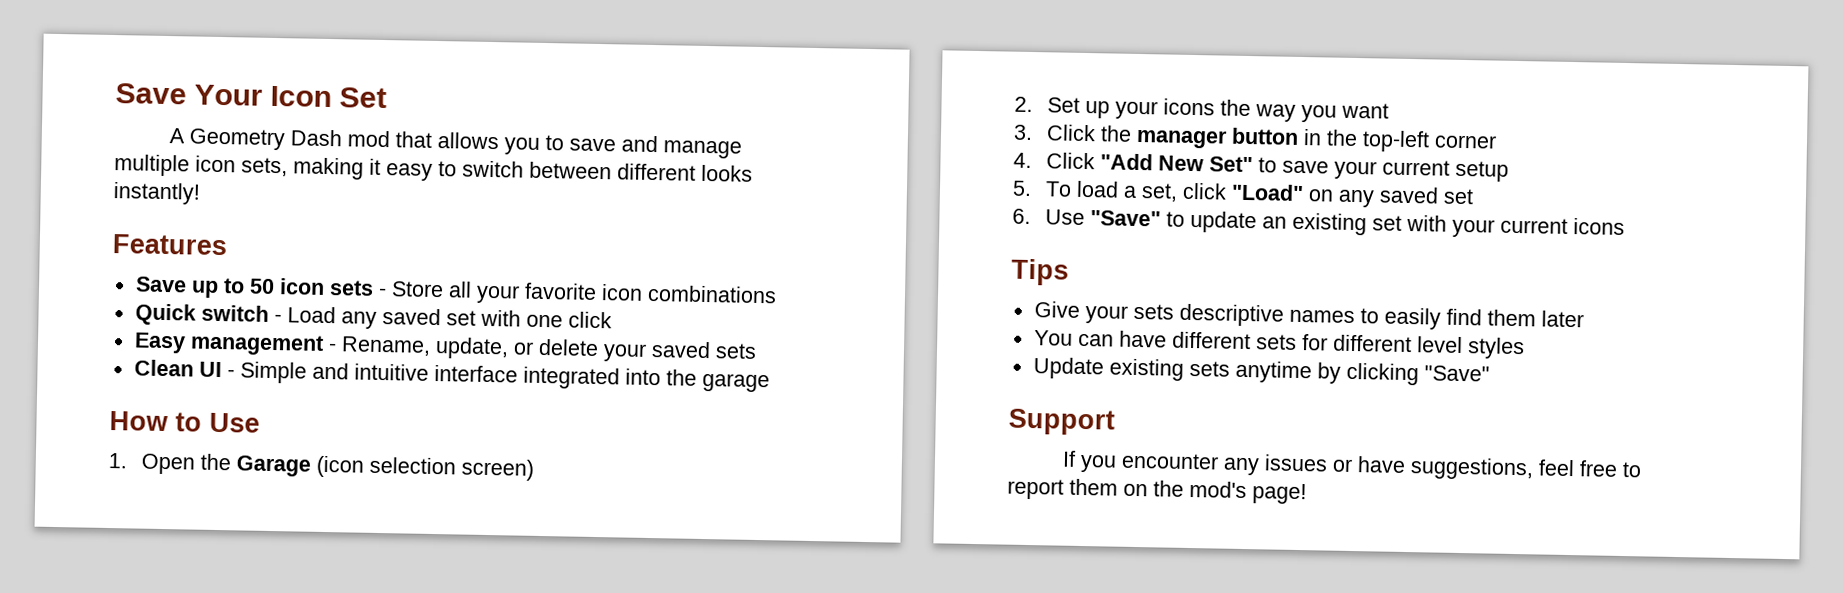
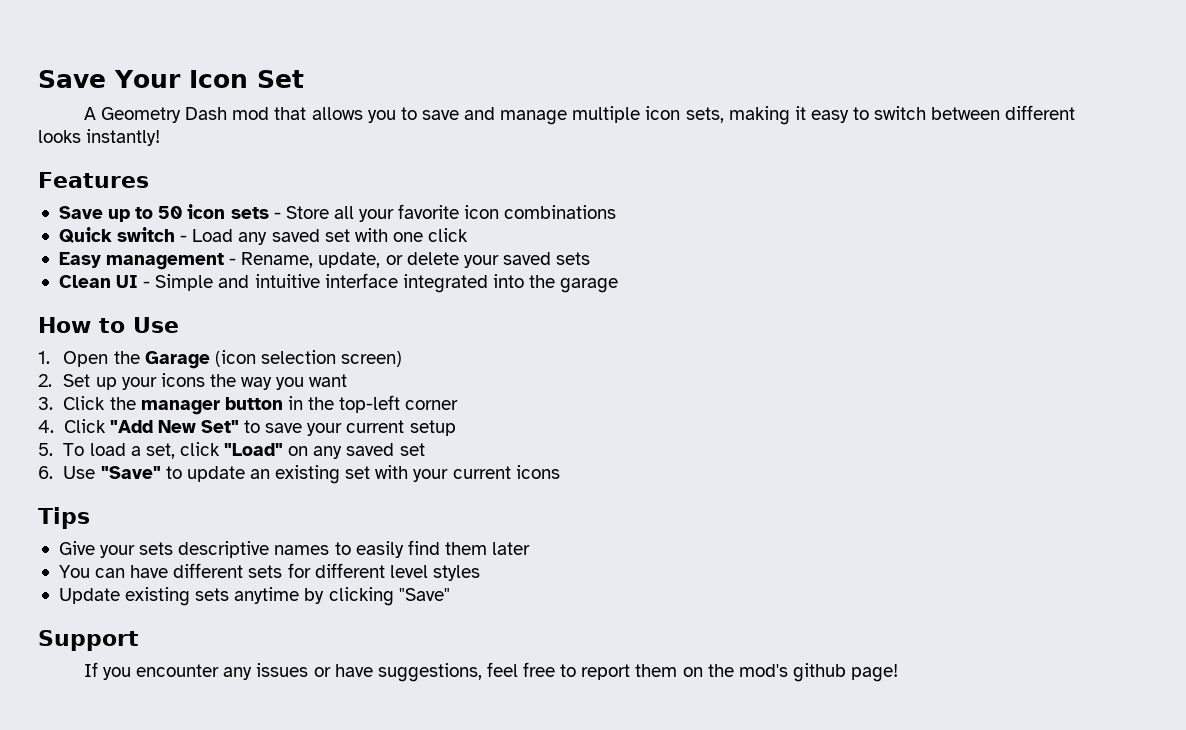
(1247, 489) none -> [792,663,846,682] github

